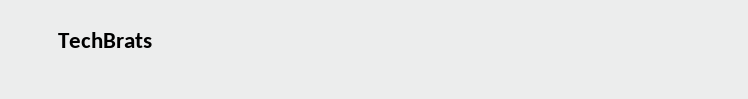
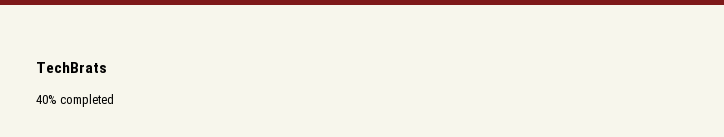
(152, 40) none -> [36,94,115,107] // 40% completed

